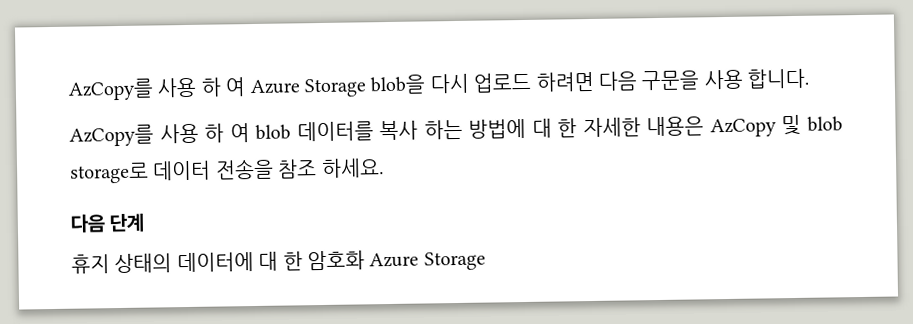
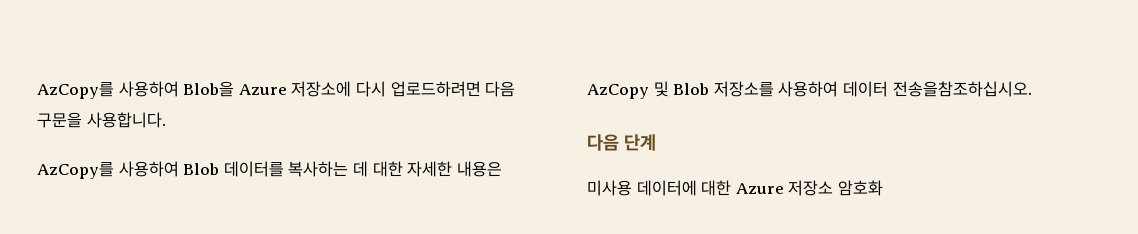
[68,68,810,101] [69,114,843,147] [69,158,384,184] [70,213,145,233] [71,250,486,274] AzCopy를 사용 하 여 Azure Storage blob을 다시 업로드 하려면 다음 구문을 사용 합니다. // AzCopy를 사용 하 여 blob 데이터를 복사 하는 방법에 대 한 자세한 내용은 AzCopy 및 blob storage로 데이터 전송을 참조 하세요. // 다음 단계 // 휴지 상태의 데이터에 대 한 암호화 Azure Storage -> [37,81,516,99] [37,112,166,128] [37,161,502,179] [587,81,1032,99] [587,134,656,151] [587,180,883,196] AzCopy를 사용하여 Blob을 Azure 저장소에 다시 업로드하려면 다음 구문을 사용합니다. // AzCopy를 사용하여 Blob 데이터를 복사하는 데 대한 자세한 내용은 AzCopy 및 Blob 저장소를 사용하여 데이터 전송을참조하십시오. // 다음 단계 // 미사용 데이터에 대한 Azure 저장소 암호화

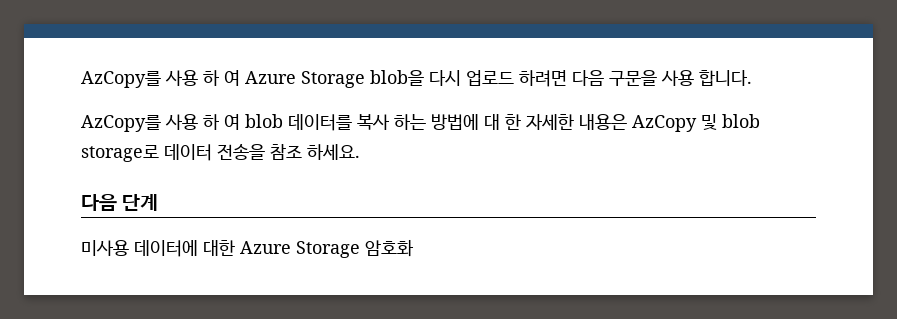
[37,81,516,99] [37,112,166,128] [37,161,502,179] [587,81,1032,99] AzCopy를 사용하여 Blob을 Azure 저장소에 다시 업로드하려면 다음 구문을 사용합니다. // AzCopy를 사용하여 Blob 데이터를 복사하는 데 대한 자세한 내용은 AzCopy 및 Blob 저장소를 사용하여 데이터 전송을참조하십시오. -> [81,70,752,88] [81,114,760,132] [81,144,360,162] AzCopy를 사용 하 여 Azure Storage blob을 다시 업로드 하려면 다음 구문을 사용 합니다. // AzCopy를 사용 하 여 blob 데이터를 복사 하는 방법에 대 한 자세한 내용은 AzCopy 및 blob storage로 데이터 전송을 참조 하세요.
[788,180,834,196] 저장소 -> [296,241,360,258] Storage

